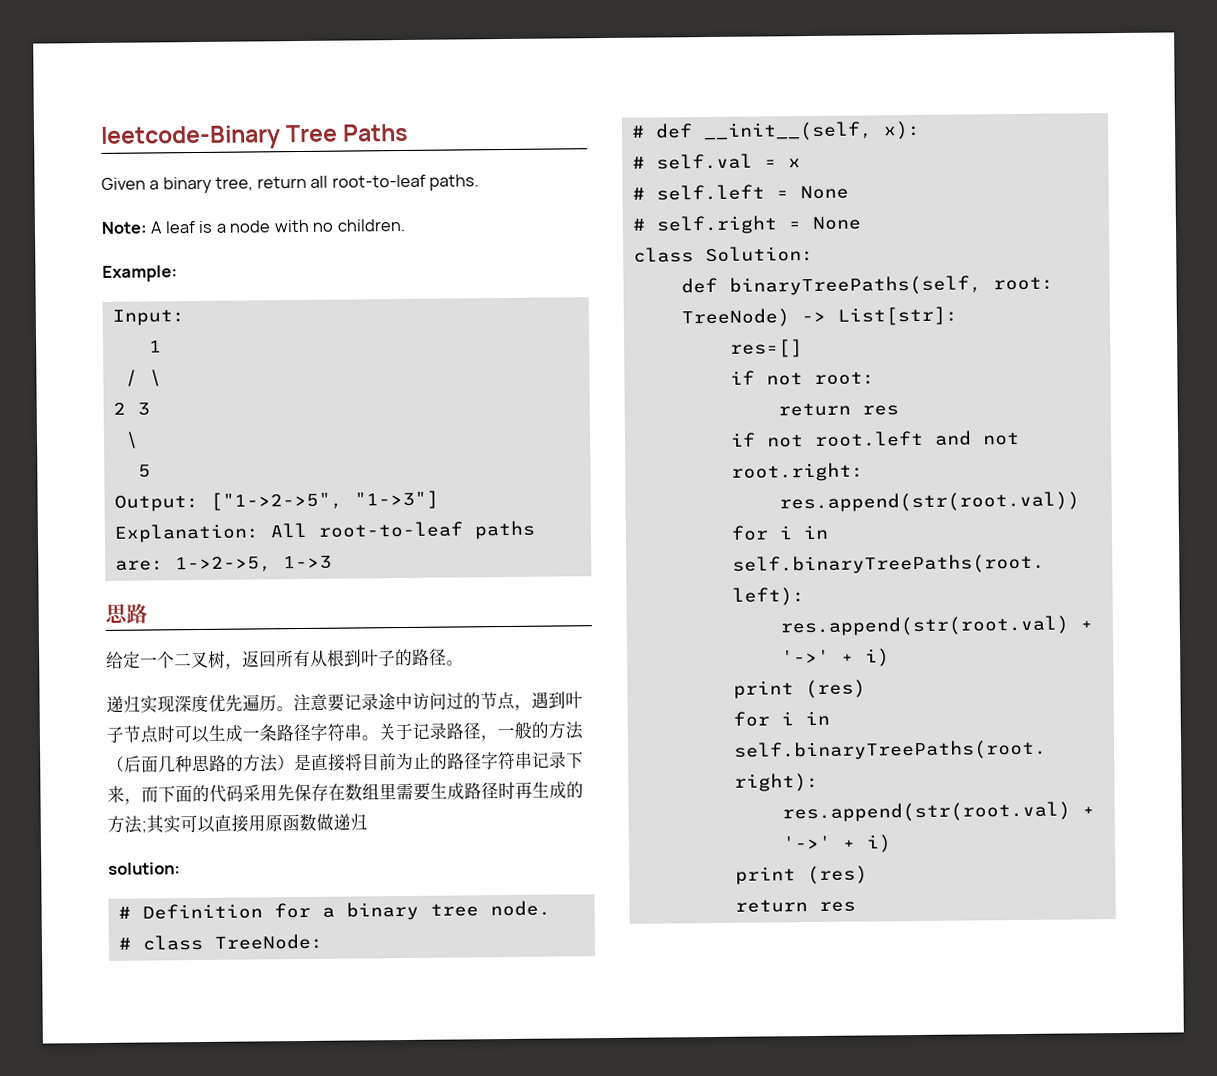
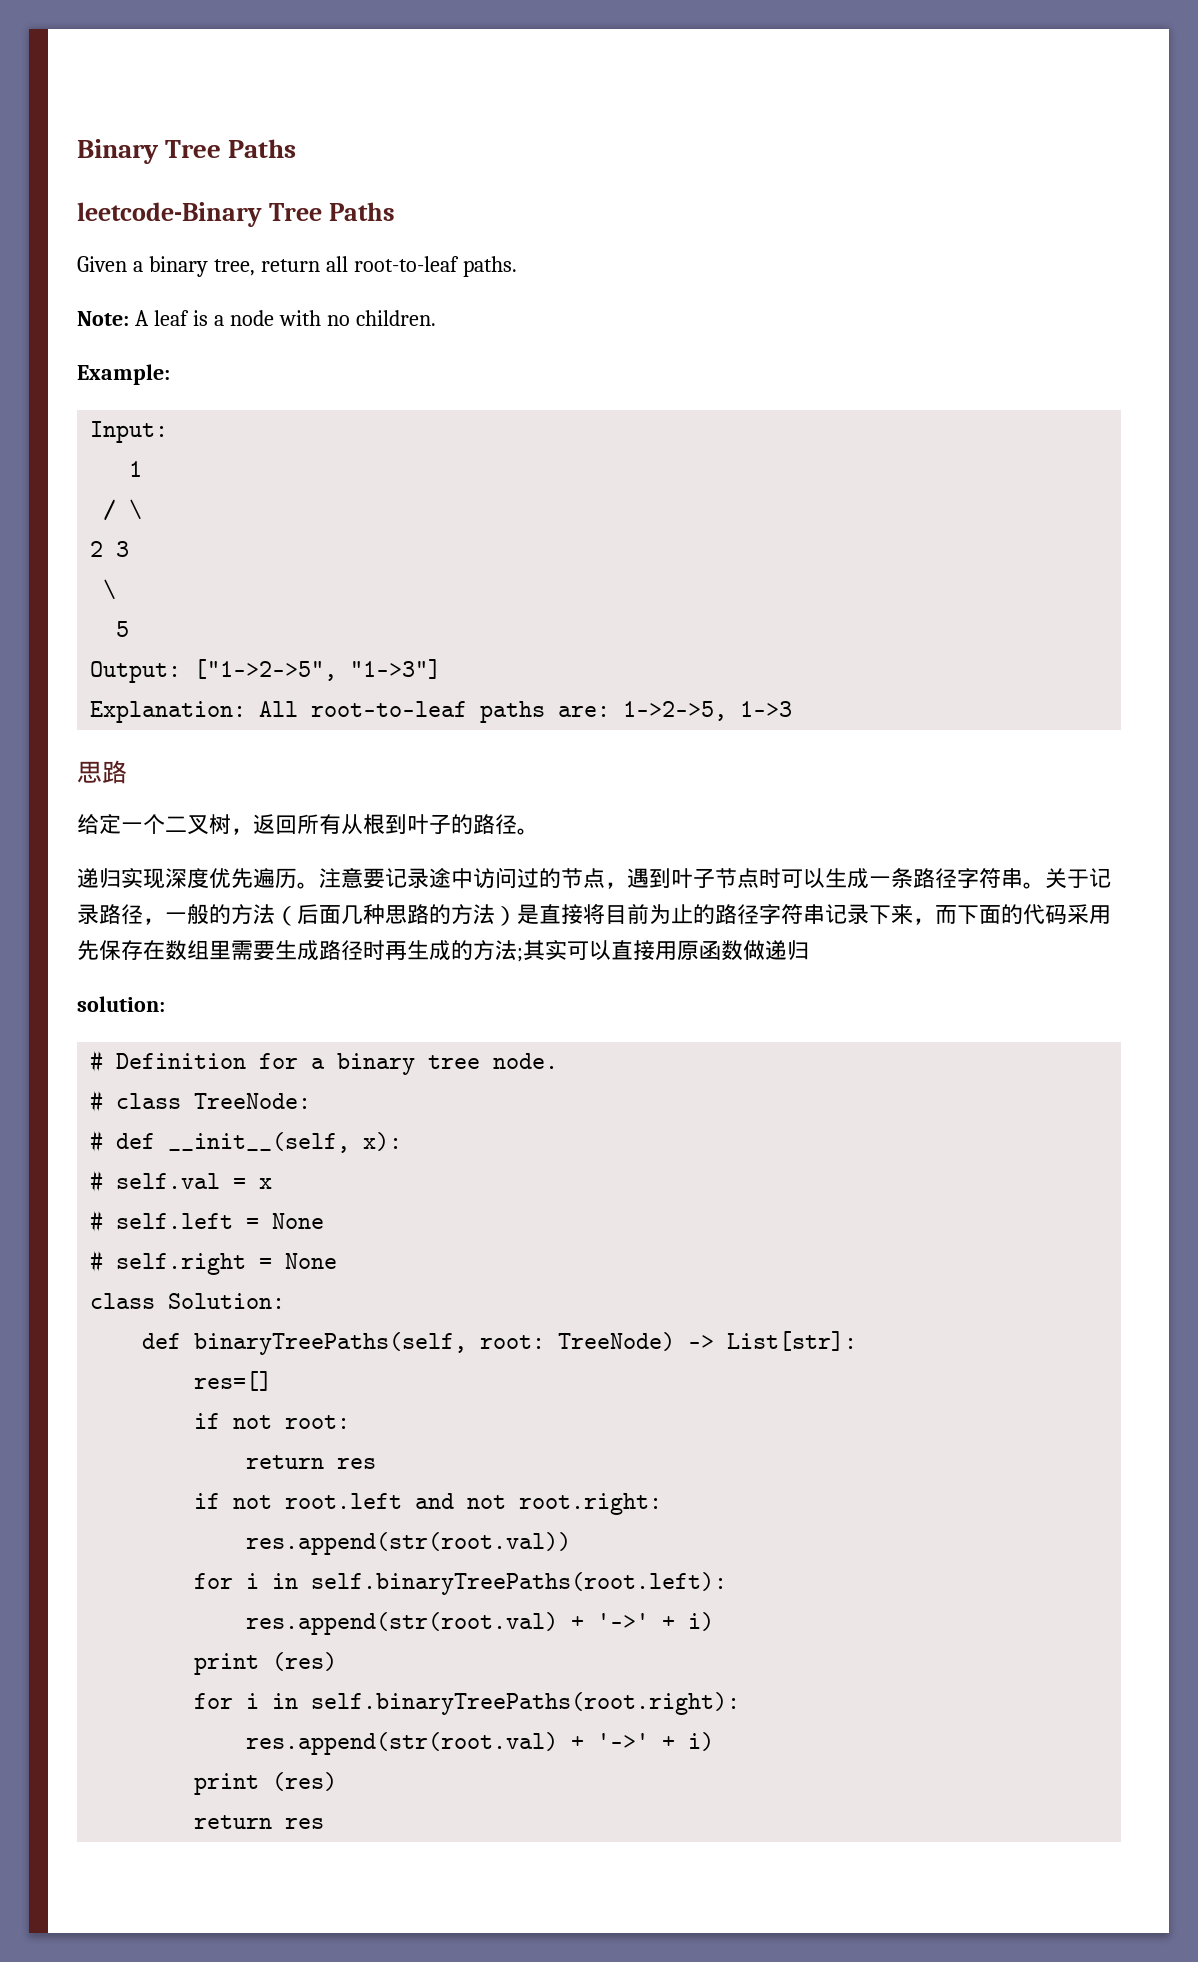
(100, 137) none -> [77,139,297,164] Binary Tree Paths //

